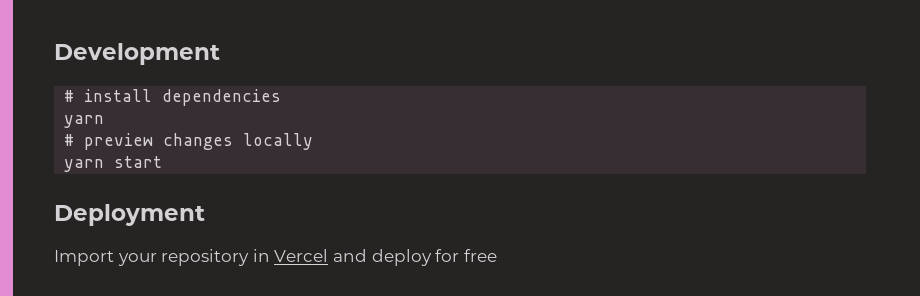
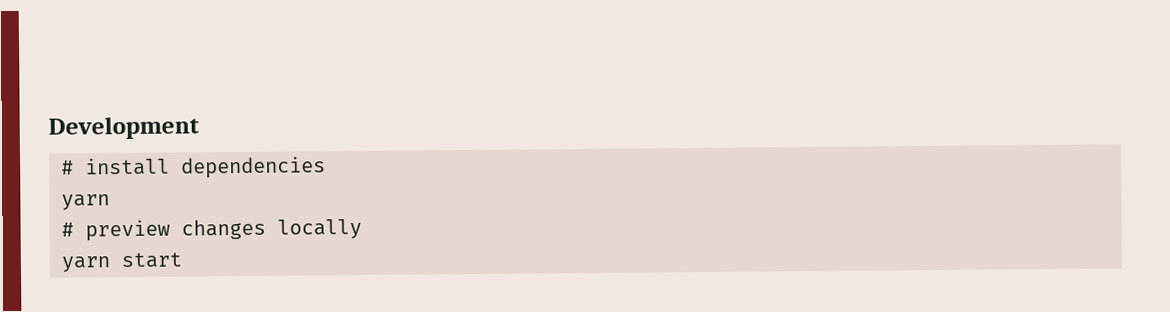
[54,204,205,226] [54,249,497,266] // Deployment // Import your repository in Vercel and deploy for free -> (183, 260) none

